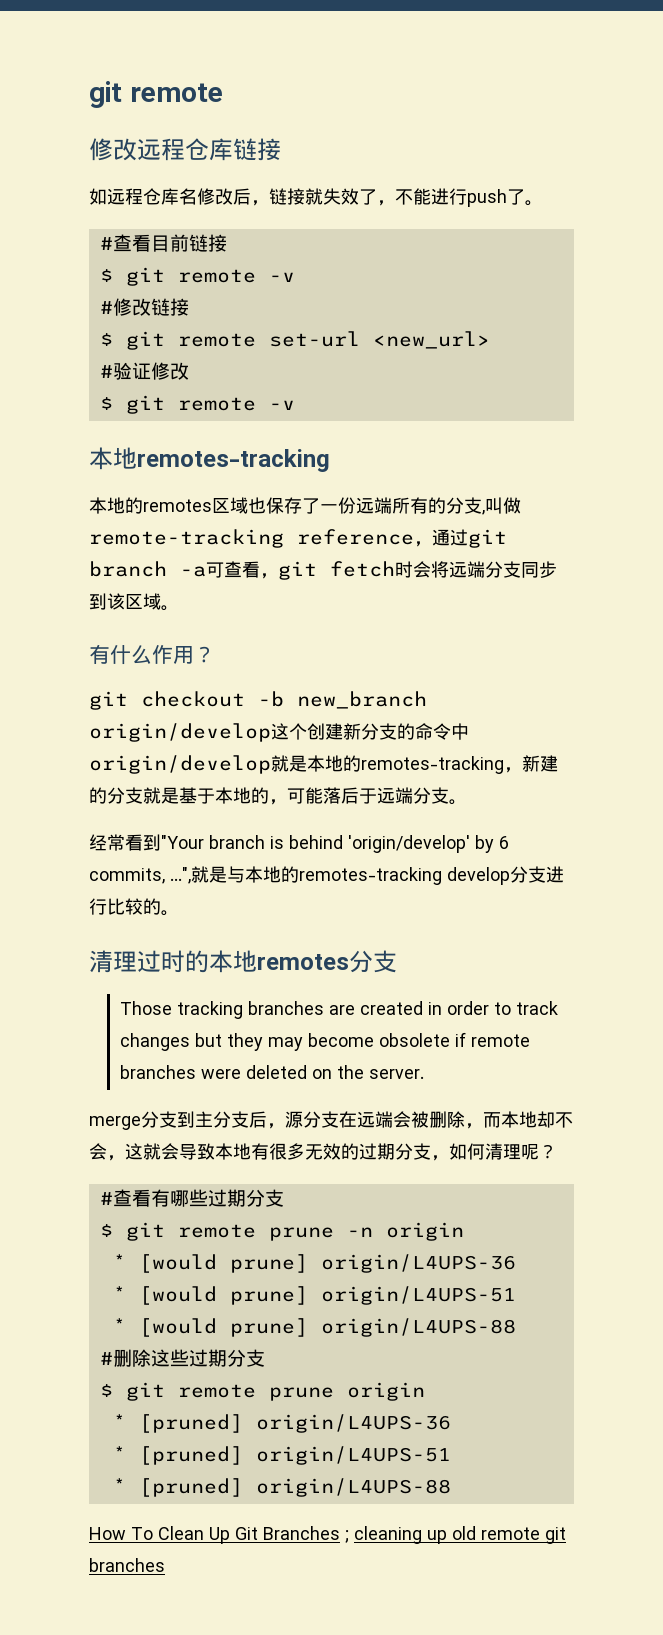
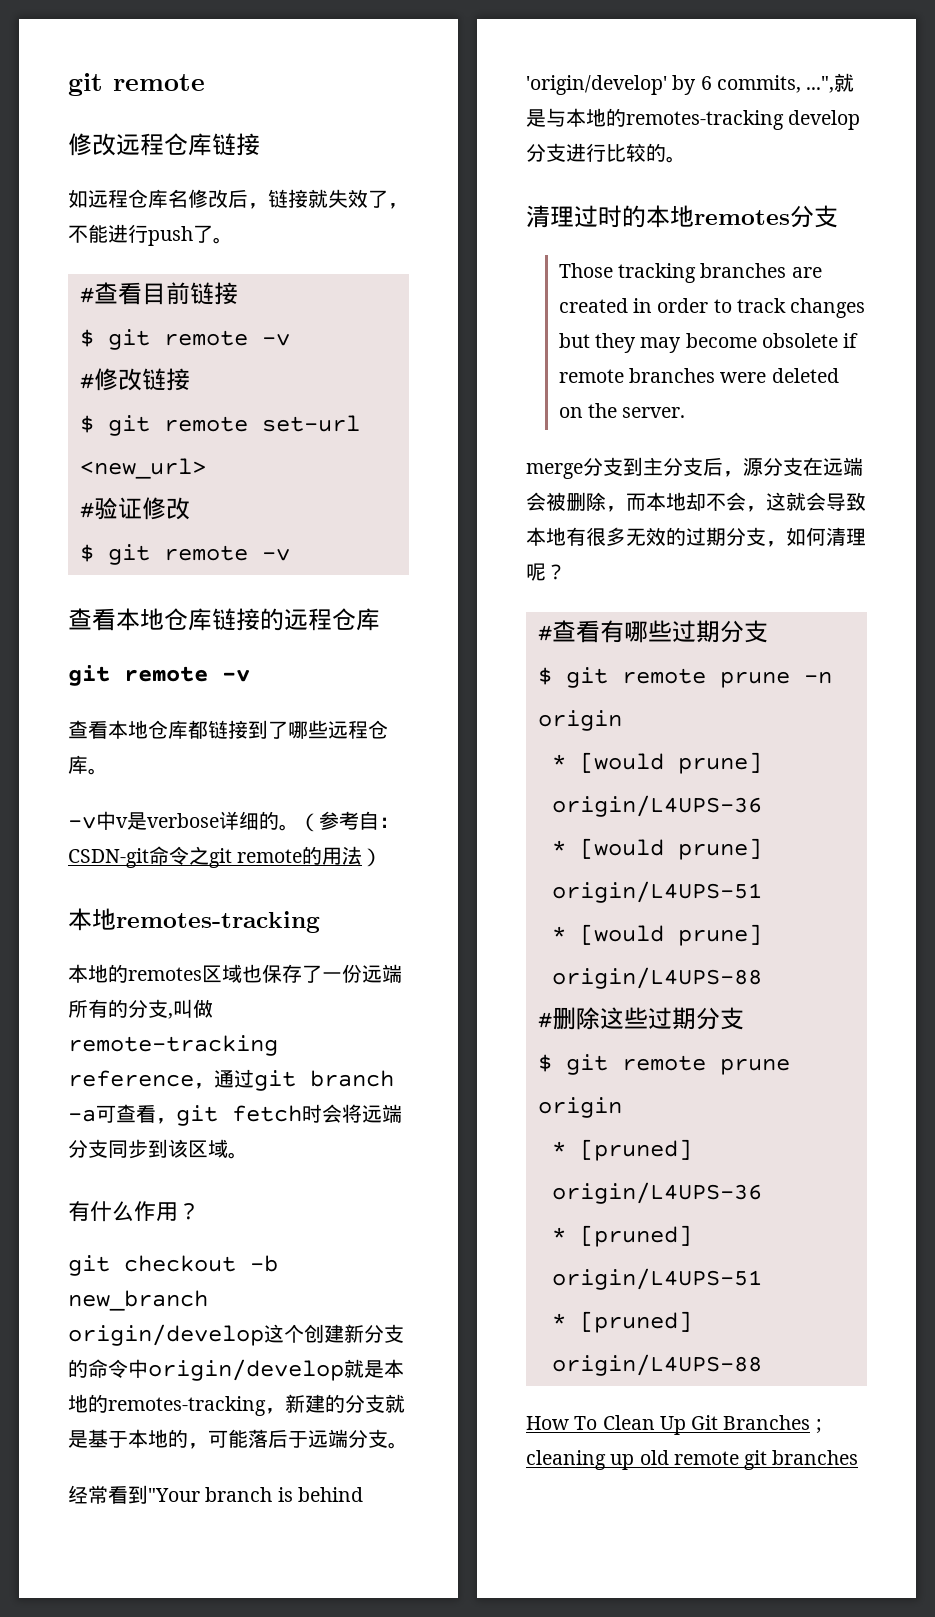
(295, 405) none -> [68,608,380,631] [68,665,250,686] [68,720,388,739] [68,755,108,775] [68,811,399,832] [68,846,383,868] // 查看本地仓库链接的远程仓库 // git remote -v // 查看本地仓库都链接到了哪些远程仓库。 // -v中v是verbose详细的。（参考自：CSDN-git命令之git remote的用法）

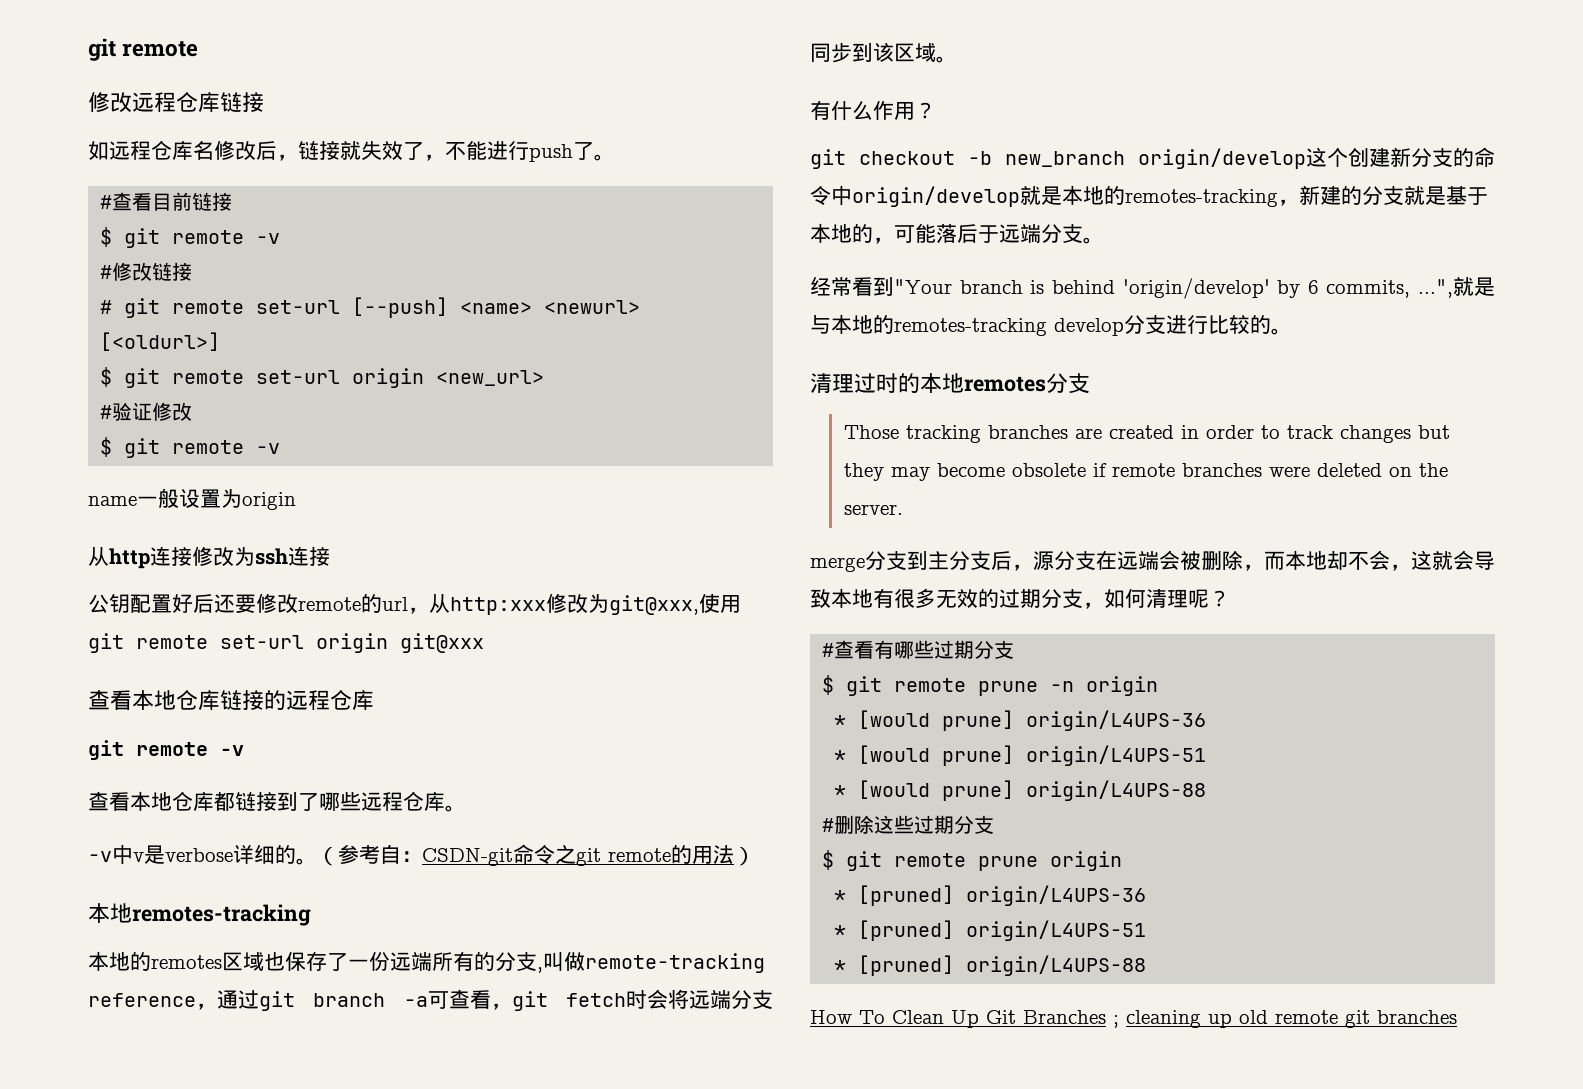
(190, 379) none -> [100,297,641,318] [100,332,221,351] // # git remote set-url [--push] <name> <newurl> [<oldurl>]
(360, 423) none -> [352,368,425,388] origin
(290, 554) none -> [88,488,296,510] [88,546,330,569] [88,593,741,615] [88,633,484,653] // name一般设置为origin // 从http连接修改为ssh连接 // 公钥配置好后还要修改remote的url，从http:xxx修改为git@xxx,使用git remote set-url origin git@xxx

